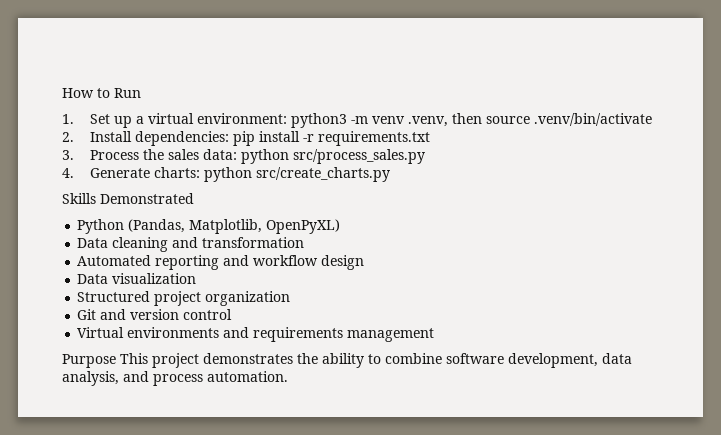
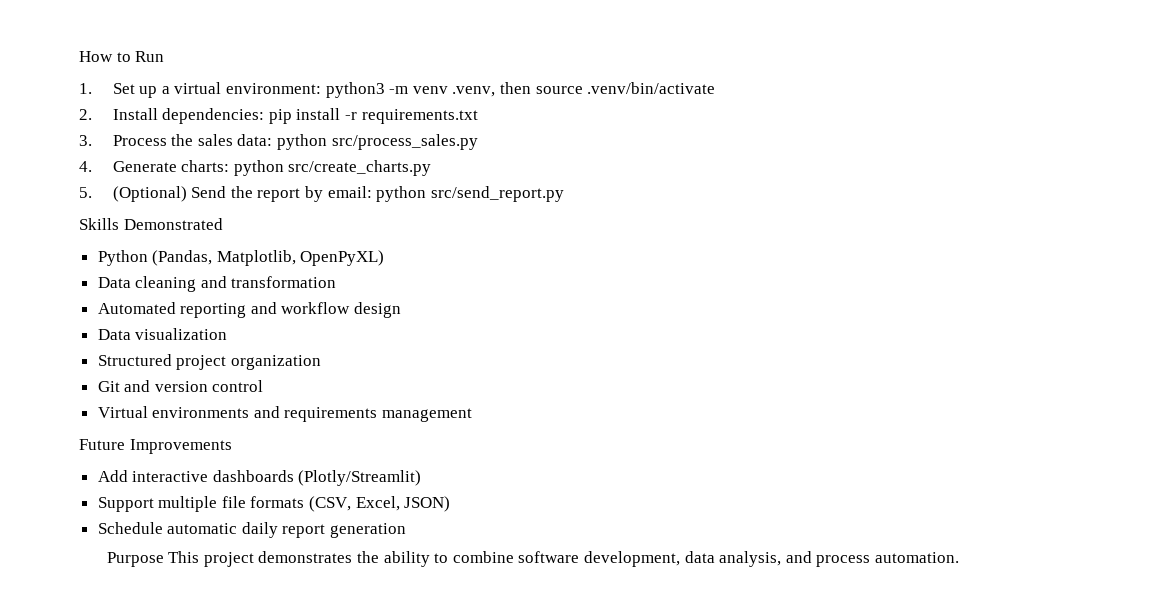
(390, 174) none -> [79,186,564,202] // 5. (Optional) Send the report by email: python src/send_report.py
(435, 335) none -> [79,439,232,454] [97,470,422,486] [97,496,451,512] [97,522,407,538] // Future Improvements // Add interactive dashboards (Plotly/Streamlit) // Support multiple file formats (CSV, Excel, JSON) // Schedule automatic daily report generation

